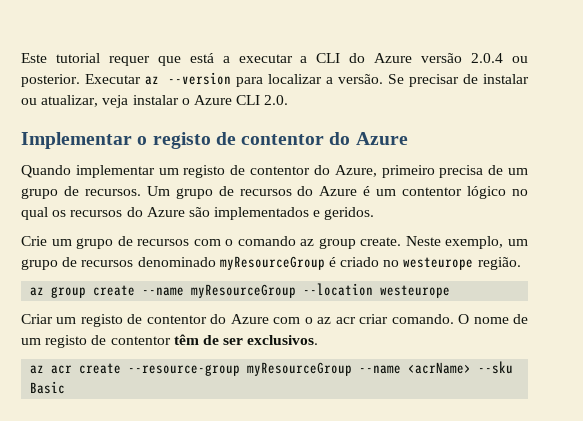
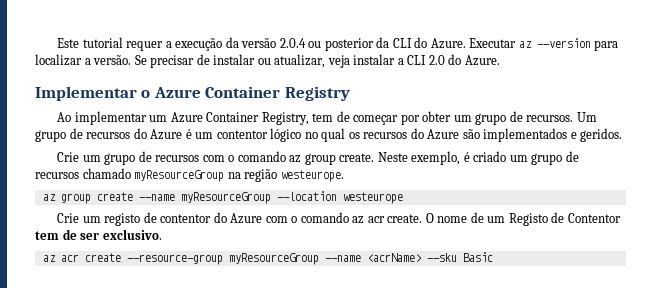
[157,53,528,66] [21,74,80,87] que está a executar a CLI do Azure versão 2.0.4 ou posterior. -> [165,37,466,51] a execução da versão 2.0.4 ou posterior da CLI do Azure.
[181,95,289,105] [21,132,408,149] [21,165,504,178] o Azure CLI 2.0. // Implementar o registo de contentor do Azure // Quando implementar um registo de contentor do Azure, primeiro precisa de -> [397,54,500,66] [35,86,350,101] [57,111,452,125] a CLI 2.0 do Azure. // Implementar o Azure Container Registry // Ao implementar um Azure Container Registry, tem de começar por obter
[508,239,528,246] [21,256,521,270] um grupo de recursos denominado myResourceGroup é criado no westeurope região. -> [463,151,579,165] [35,168,344,182] é criado um grupo de recursos chamado myResourceGroup na região westeurope.
[21,314,53,324] Criar -> [57,213,80,223] Crie
[317,314,454,324] az acr criar comando. -> [300,212,423,224] comando az acr create.
[45,334,199,348] registo de contentor têm -> [508,212,621,226] [35,231,59,240] Registo de Contentor tem
[247,335,319,345] exclusivos. -> [102,229,162,240] exclusivo.

